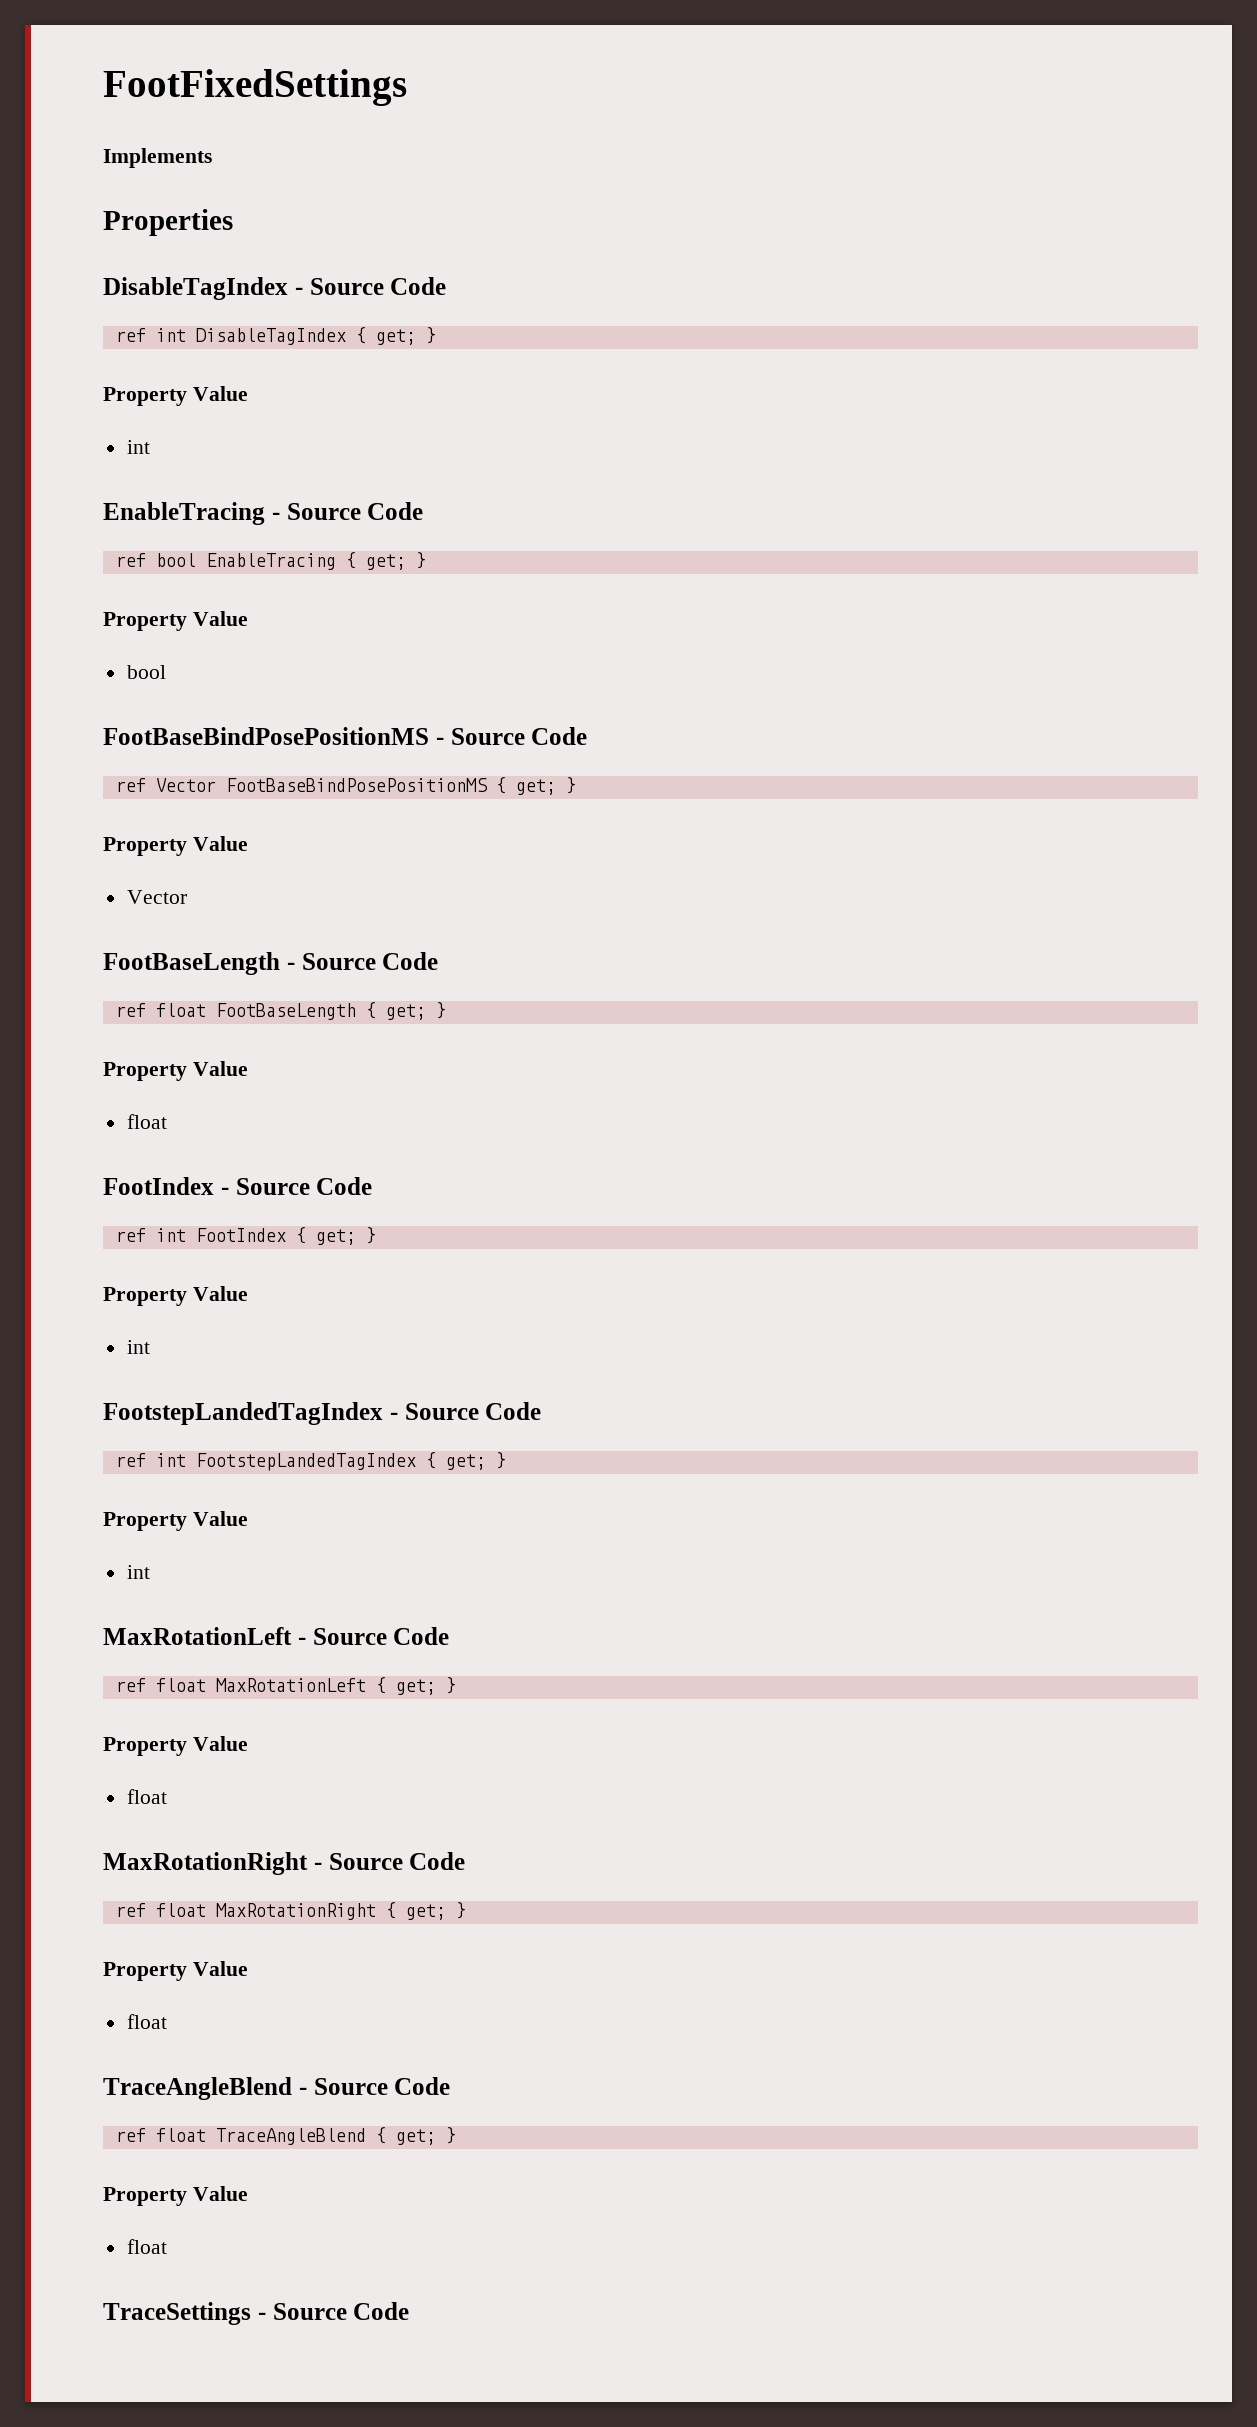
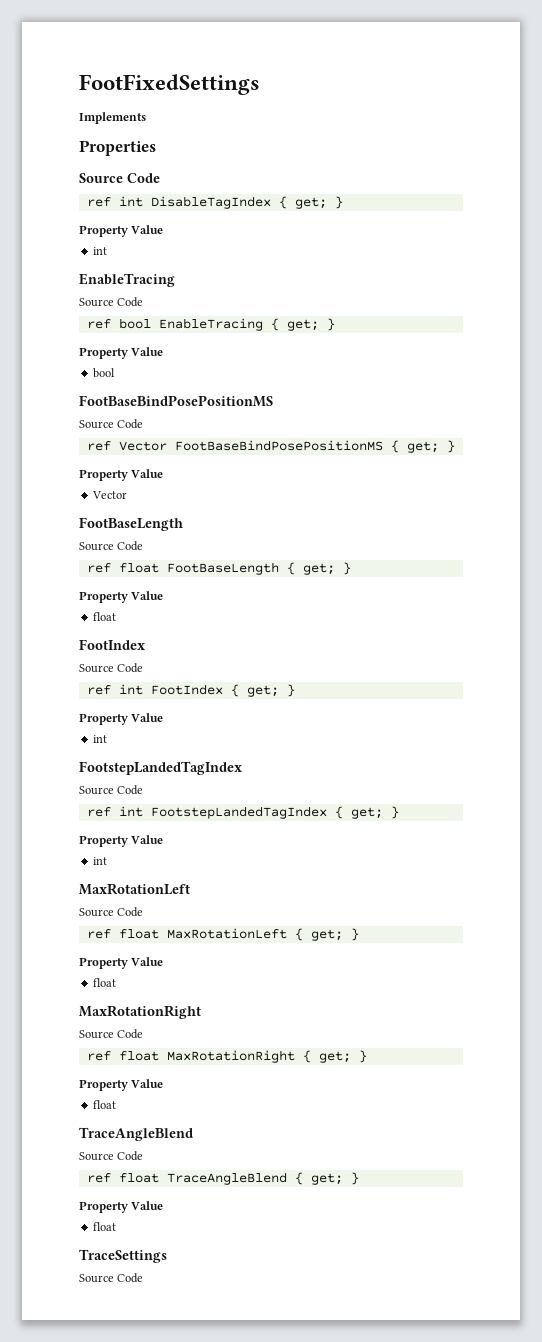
[103,277,303,300] DisableTagIndex - -> (156, 148) none
[271,512,280,520] - -> (175, 280) //
[435,737,444,745] - -> (273, 401) //
[286,962,295,970] - -> (183, 524) //
[220,1187,229,1195] - -> (145, 644) //
[389,1412,398,1420] - -> (242, 768) //
[297,1637,306,1645] - -> (190, 889) //
[313,1862,322,1870] - -> (201, 1012) //
[298,2087,307,2095] - -> (193, 1134) //
[257,2312,266,2320] - -> (167, 1256) //

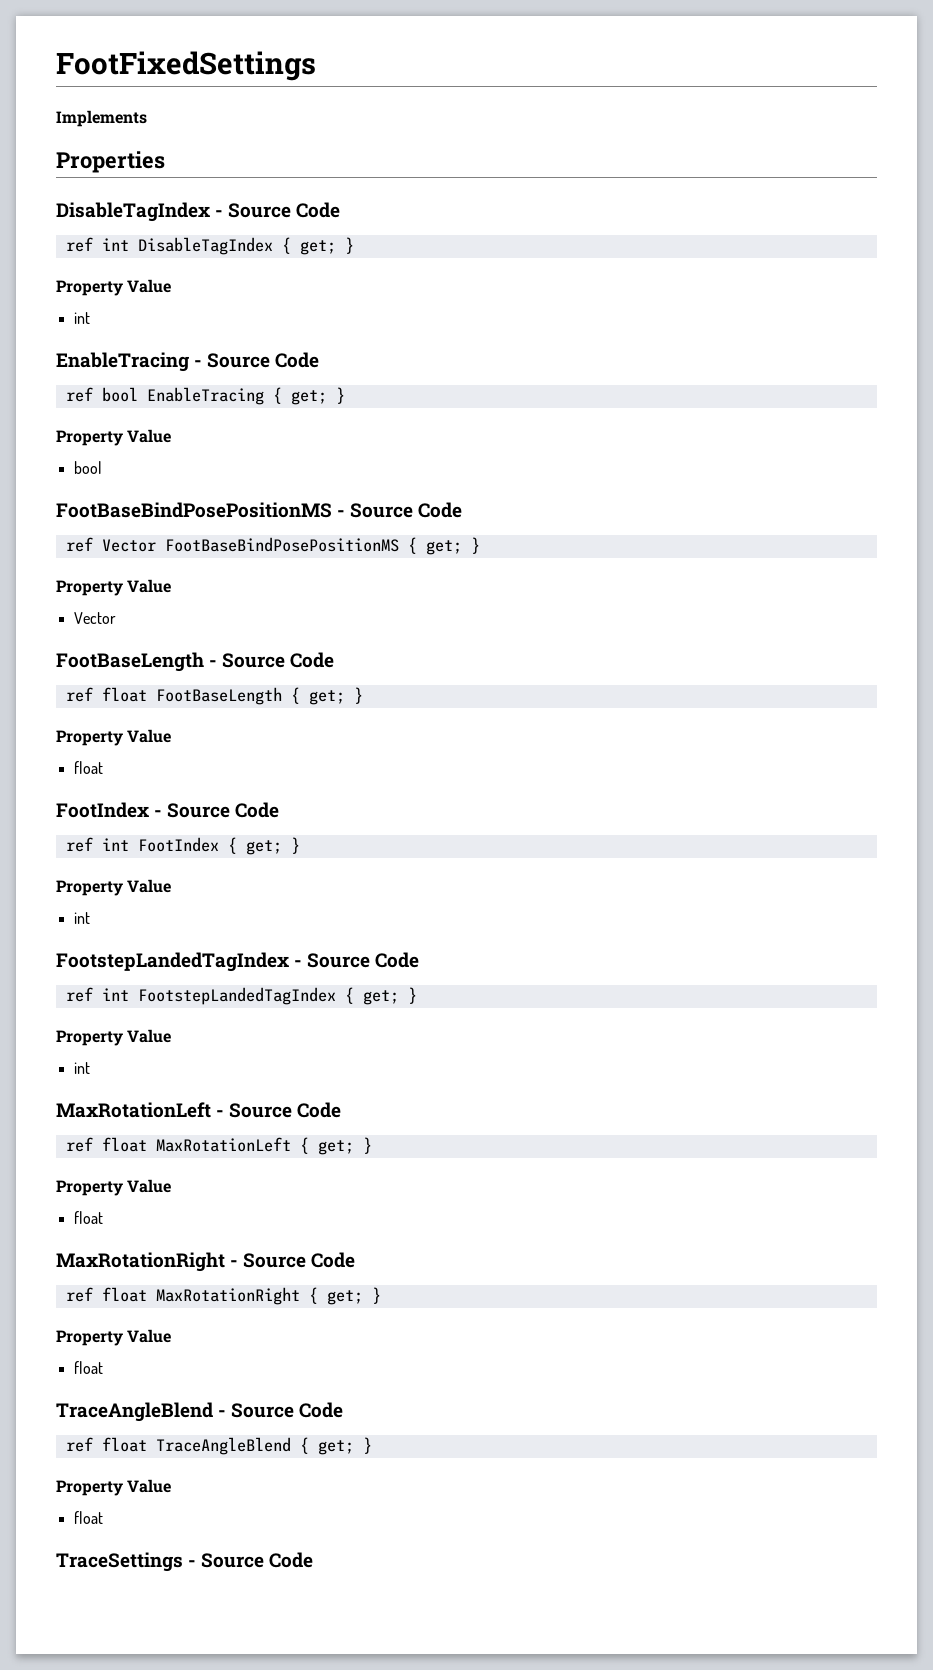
(156, 148) none -> [56,202,224,222] DisableTagIndex -
(175, 280) // -> [194,360,203,367] -
(273, 401) // -> [337,510,346,517] -
(183, 524) // -> [209,660,218,667] -
(145, 644) // -> [154,810,163,817] -
(242, 768) // -> [294,960,303,967] -
(190, 889) // -> [216,1110,225,1117] -
(201, 1012) // -> [230,1260,239,1267] -
(193, 1134) // -> [218,1410,227,1417] -
(167, 1256) // -> [188,1560,197,1567] -

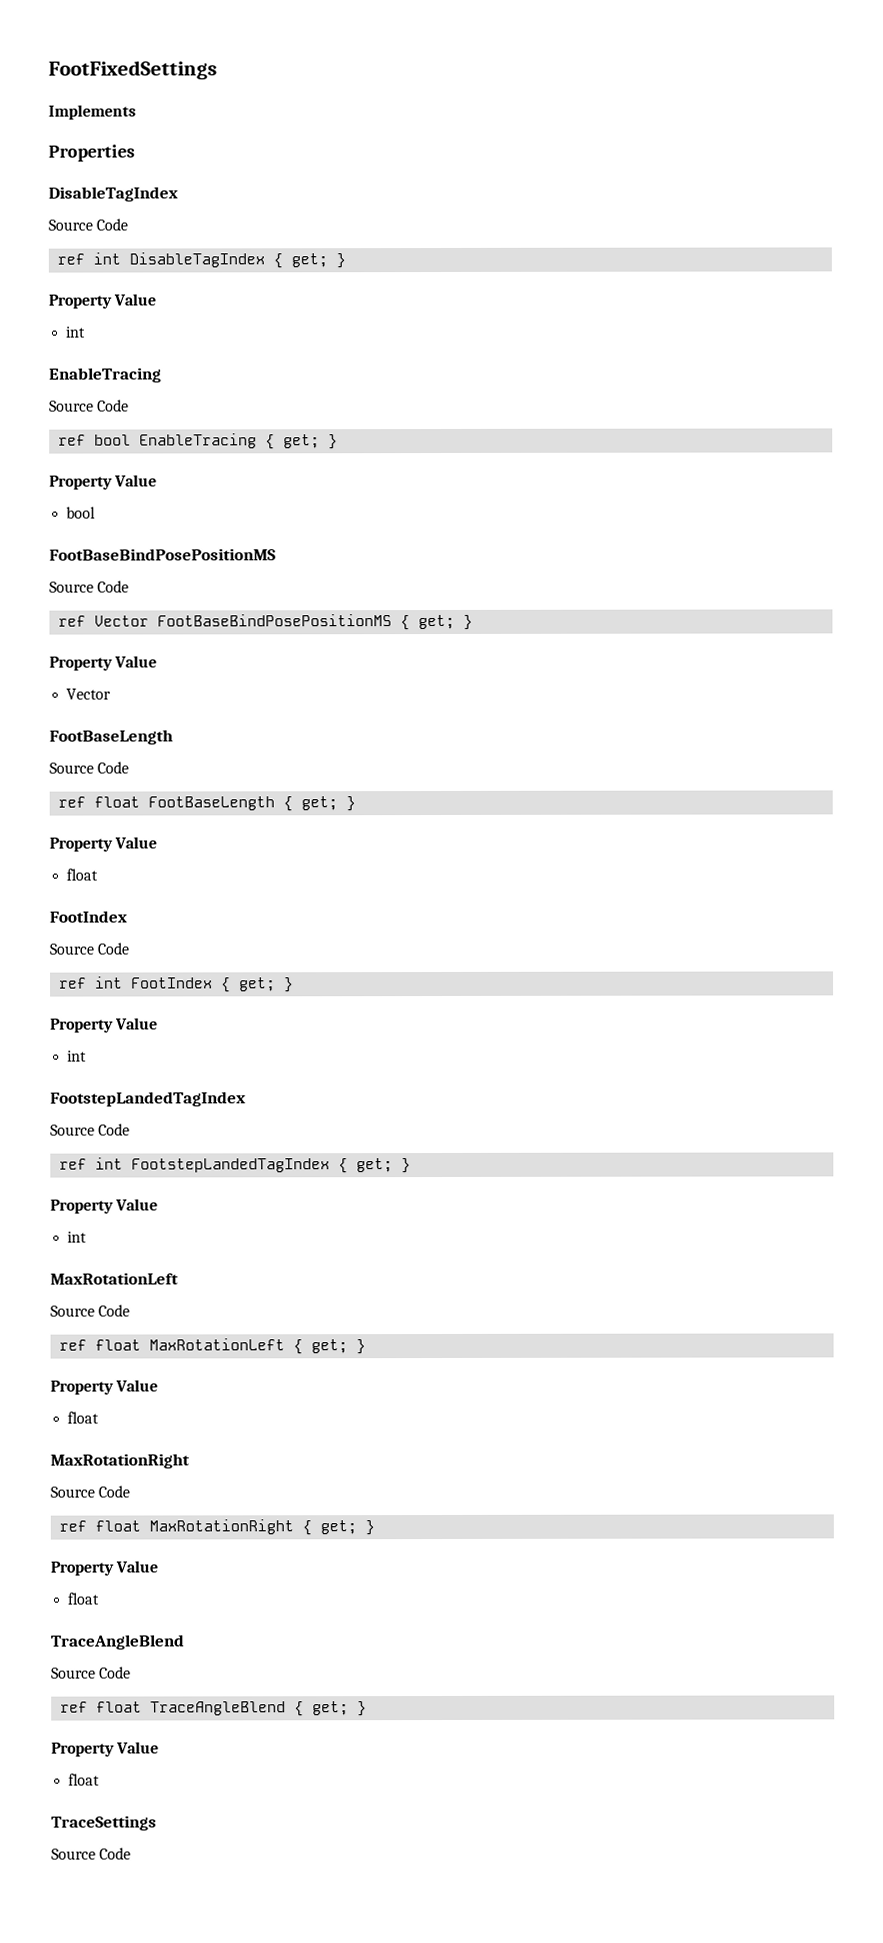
[215,210,224,217] - -> (178, 194) //
[194,360,203,367] - -> (162, 375) //
[337,510,346,517] - -> (276, 554) //
[209,660,218,667] - -> (173, 737) //
[154,810,163,817] - -> (127, 916) //
[294,960,303,967] - -> (246, 1099) //
[216,1110,225,1117] - -> (179, 1278) //
[230,1260,239,1267] - -> (190, 1461) //
[218,1410,227,1417] - -> (185, 1642) //
[188,1560,197,1567] - -> (157, 1823) //

